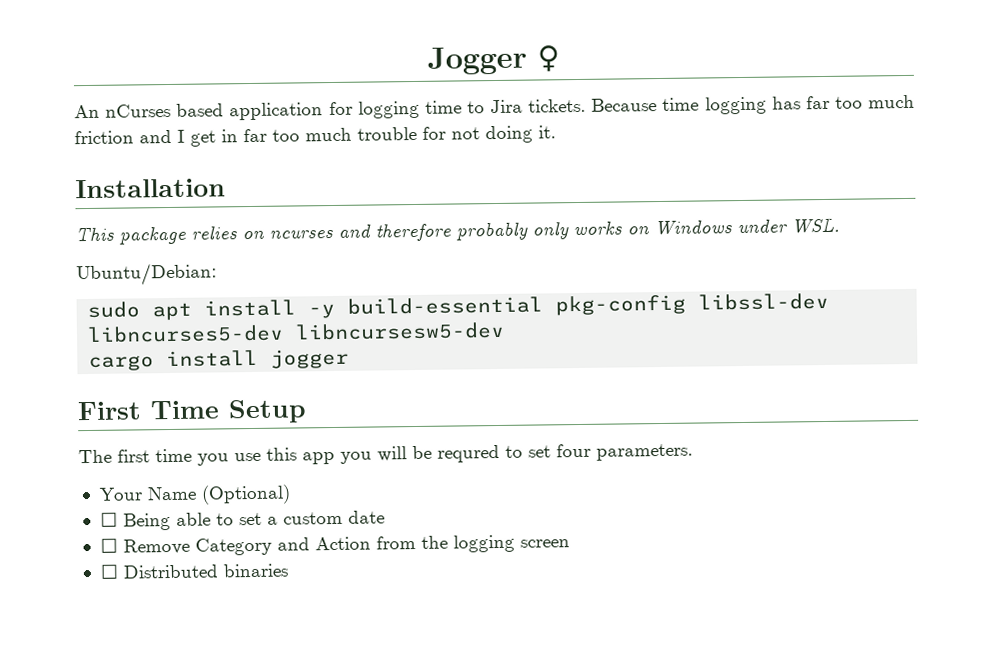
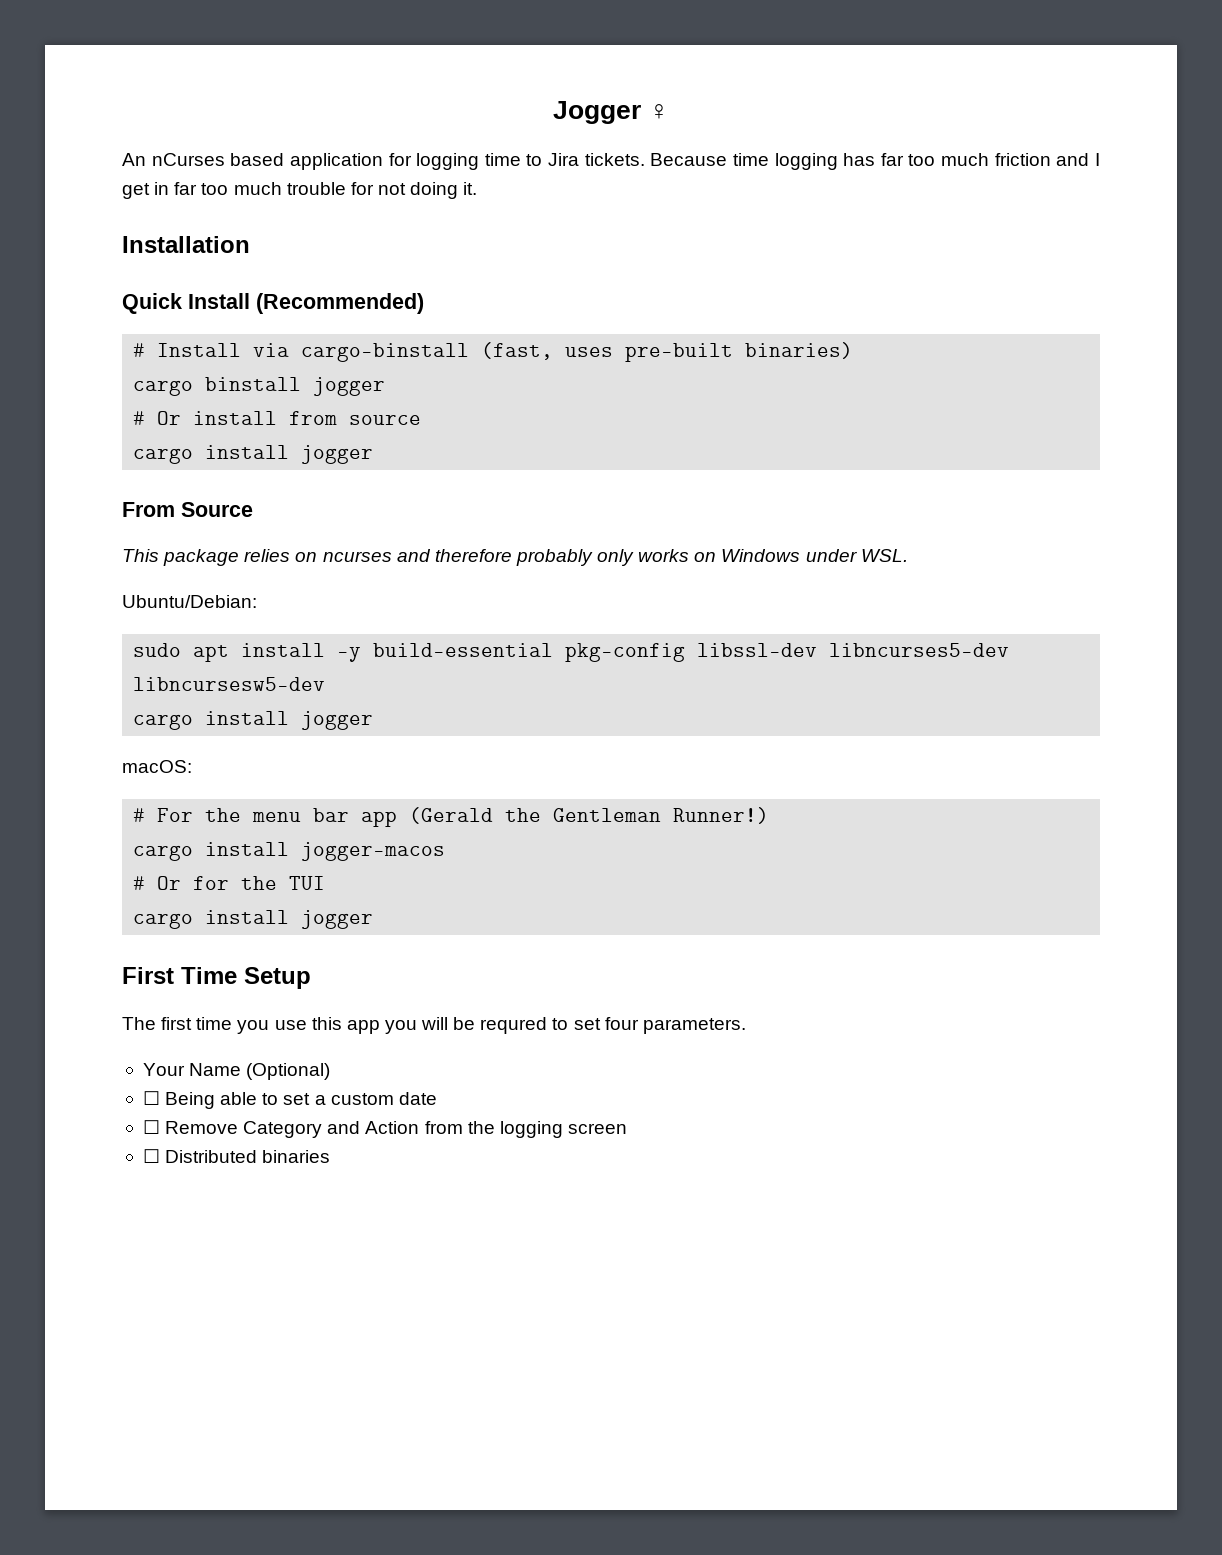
(226, 188) none -> [122,293,424,314] [133,342,854,362] [133,377,386,396] [133,411,422,425] [133,445,374,464] [122,502,253,517] // Quick Install (Recommended) // # Install via cargo-binstall (fast, uses pre-built binaries) // cargo binstall jogger // # Or install from source // cargo install jogger // From Source
(350, 358) none -> [122,760,192,773] [133,807,770,827] [133,842,446,861] [133,876,326,890] [133,910,374,929] // macOS: // # For the menu bar app (Gerald the Gentleman Runner!) // cargo install jogger-macos // # Or for the TUI // cargo install jogger

